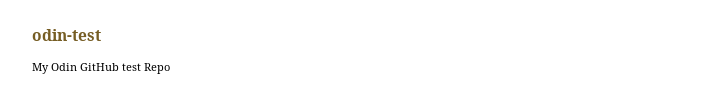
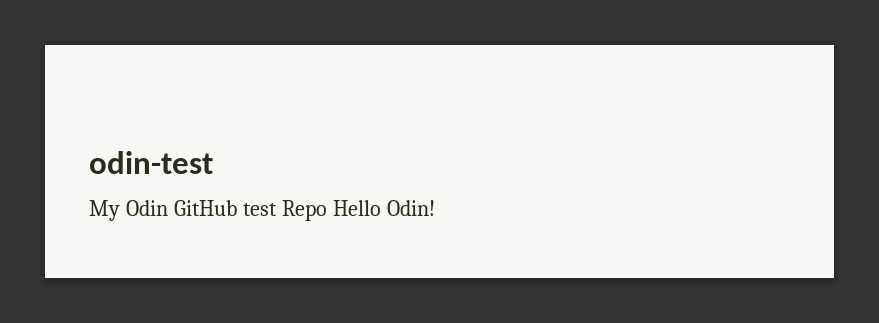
(170, 68) none -> [332,200,435,216] Hello Odin!

